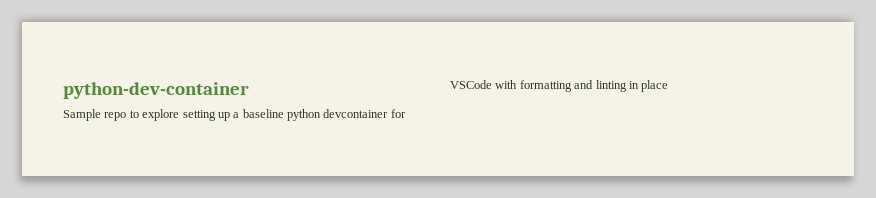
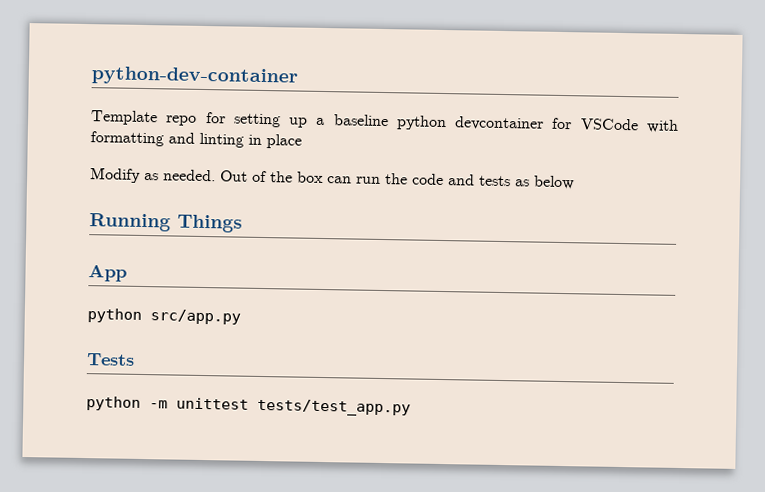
[63,109,180,121] Sample repo to explore -> [91,110,226,126] Template repo for
(669, 86) none -> [90,167,575,190] [89,213,243,233] [88,264,127,282] [87,308,241,325] [86,353,135,366] [86,396,411,417] // Modify as needed. Out of the box can run the code and tests as below // Running Things // App // python src/app.py // Tests // python -m unittest tests/test_app.py

